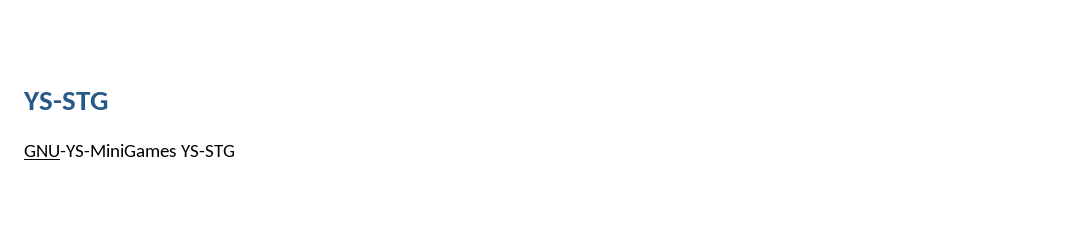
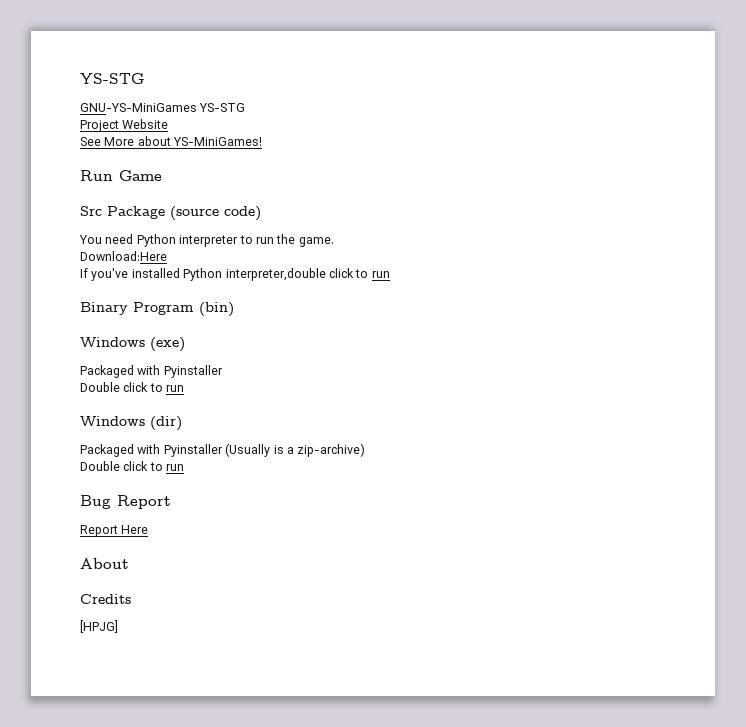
(235, 151) none -> [80,119,169,132] [80,136,263,146] [80,170,162,181] [80,206,261,221] [79,234,334,247] [80,251,167,261] [80,268,390,281] [80,302,234,317] [80,337,185,352] [80,365,223,378] [80,382,185,392] [80,416,182,431] [80,443,366,457] [80,461,185,471] [80,495,171,509] [80,525,149,537] [80,558,129,569] [80,594,131,604] [80,620,118,633] // Project Website // See More about YS-MiniGames! // Run Game // Src Package (source code) // You need Python interpreter to run the game. // Download:Here // If you've installed Python interpreter,double click to run // Binary Program (bin) // Windows (exe) // Packaged with Pyinstaller // Double click to run // Windows (dir) // Packaged with Pyinstaller (Usually is a zip-archive) // Double click to run // Bug Report // Report Here // About // Credits // [HPJG]

